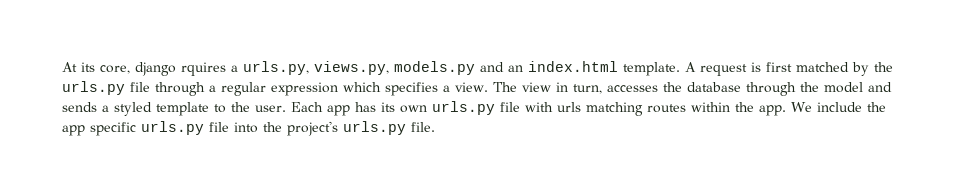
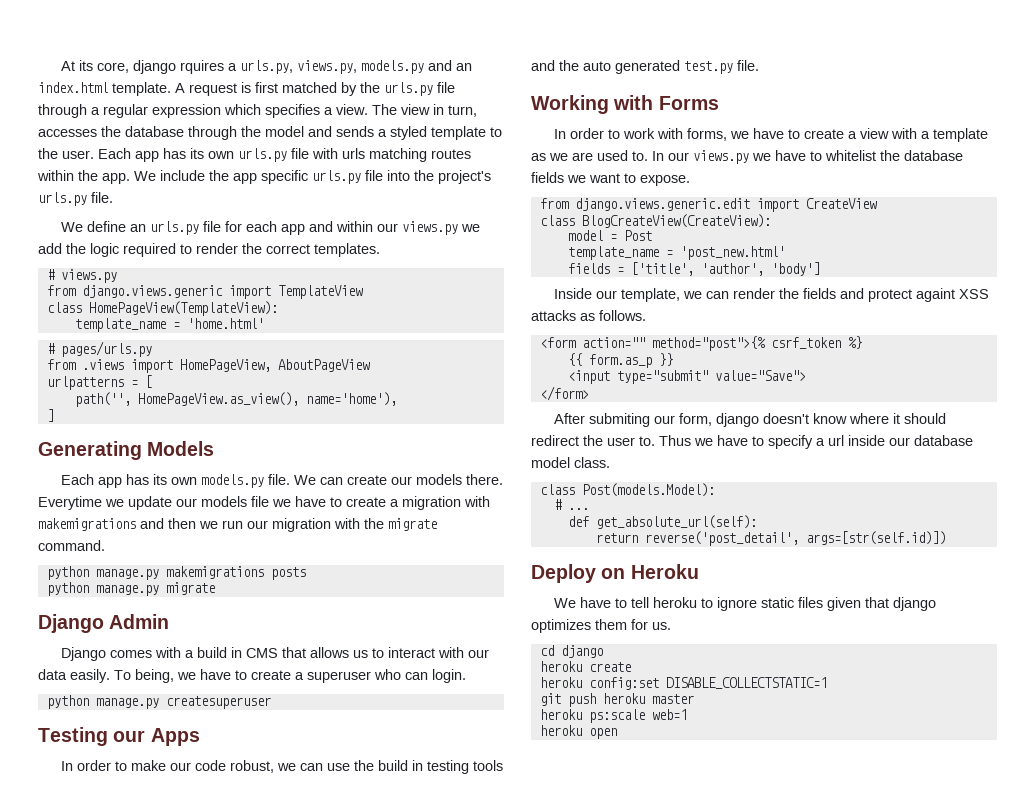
(435, 127) none -> [60,221,480,235] [38,243,380,257] [46,269,117,283] [46,285,363,299] [46,301,278,316] [74,318,264,332] [46,341,152,357] [46,359,370,373] [46,375,152,390] [74,392,397,407] [46,409,54,422] [38,441,215,460] [60,474,503,488] [38,496,490,510] [38,518,437,532] [38,540,105,551] [46,566,306,580] [46,582,215,596] [38,614,170,633] [60,647,489,661] [38,669,466,683] [46,695,271,709] [38,727,200,746] [60,760,503,774] [531,60,759,74] [531,95,719,114] [553,128,988,142] [531,150,963,164] [531,172,690,186] [539,198,877,212] [539,214,771,228] [567,230,652,241] [567,246,785,260] [567,262,820,276] [553,288,989,302] [531,310,646,321] [539,336,862,351] [567,353,673,368] [567,370,806,384] [539,386,589,401] [553,413,946,427] [531,435,973,449] [531,457,610,468] [539,483,715,497] [553,499,589,510] [567,515,757,529] [595,531,946,546] [531,564,699,583] [553,597,936,611] [531,619,671,633] [539,645,603,658] [539,661,631,672] [539,677,827,690] [539,693,694,707] [539,709,687,723] [539,725,617,739] // We define an urls.py file for each app and within our views.py we add the logic required to render the correct templates. // # views.py // from django.views.generic import TemplateView // class HomePageView(TemplateView): // template_name = 'home.html' // # pages/urls.py // from .views import HomePageView, AboutPageView // urlpatterns = [ // path('', HomePageView.as_view(), name='home'), // ] // Generating Models // Each app has its own models.py file. We can create our models there. Everytime we update our models file we have to create a migration with makemigrations and then we run our migration with the migrate command. // python manage.py makemigrations posts // python manage.py migrate // Django Admin // Django comes with a build in CMS that allows us to interact with our data easily. To being, we have to create a superuser who can login. // python manage.py createsuperuser // Testing our Apps // In order to make our code robust, we can use the build in testing tools and the auto generated test.py file. // Working with Forms // In order to work with forms, we have to create a view with a template as we are used to. In our views.py we have to whitelist the database fields we want to expose. // from django.views.generic.edit import CreateView // class BlogCreateView(CreateView): // model = Post // template_name = 'post_new.html' // fields = ['title', 'author', 'body'] // Inside our template, we can render the fields and protect againt XSS attacks as follows. // <form action="" method="post">{% csrf_token %} // {{ form.as_p }} // <input type="submit" value="Save"> // </form> // After submiting our form, django doesn't know where it should redirect the user to. Thus we have to specify a url inside our database model class. // class Post(models.Model): // # ... // def get_absolute_url(self): // return reverse('post_detail', args=[str(self.id)]) // Deploy on Heroku // We have to tell heroku to ignore static files given that django optimizes them for us. // cd django // heroku create // heroku config:set DISABLE_COLLECTSTATIC=1 // git push heroku master // heroku ps:scale web=1 // heroku open

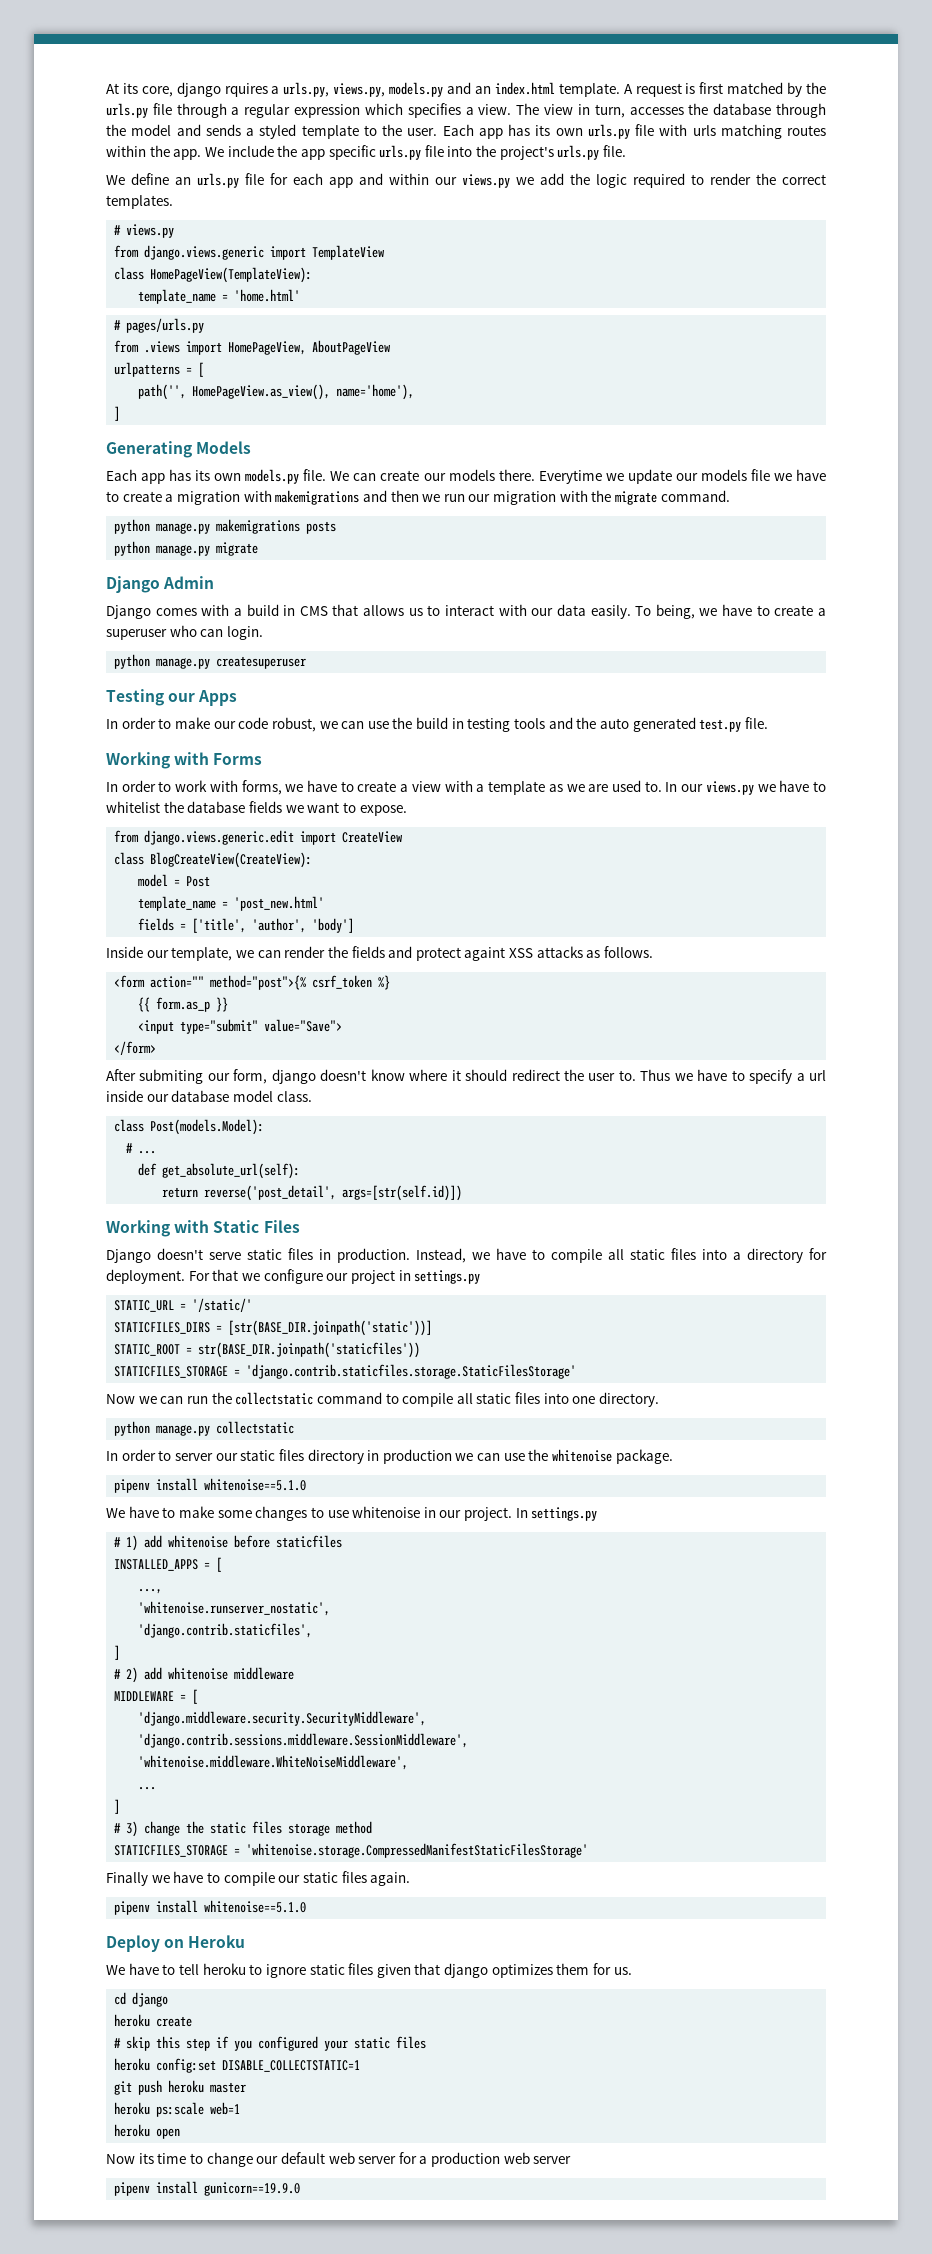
(946, 538) none -> [106,1220,300,1237] [106,1248,827,1263] [106,1269,481,1284] [114,1298,253,1312] [114,1320,433,1336] [114,1342,421,1358] [114,1364,577,1379] [106,1392,660,1407] [114,1421,295,1436] [106,1449,673,1464] [114,1478,307,1493] [106,1506,598,1521] [114,1535,343,1551] [114,1557,223,1572] [138,1589,163,1594] [138,1601,331,1616] [138,1623,313,1638] [114,1645,121,1660] [114,1667,295,1683] [114,1689,199,1704] [138,1711,427,1726] [138,1733,469,1748] [138,1755,409,1770] [138,1787,157,1790] [114,1799,121,1814] [114,1821,373,1837] [114,1843,589,1858] [106,1871,411,1886] [114,1900,307,1915] // Working with Static Files // Django doesn't serve static files in production. Instead, we have to compile all static files into a directory for deployment. For that we configure our project in settings.py // STATIC_URL = '/static/' // STATICFILES_DIRS = [str(BASE_DIR.joinpath('static'))] // STATIC_ROOT = str(BASE_DIR.joinpath('staticfiles')) // STATICFILES_STORAGE = 'django.contrib.staticfiles.storage.StaticFilesStorage' // Now we can run the collectstatic command to compile all static files into one directory. // python manage.py collectstatic // In order to server our static files directory in production we can use the whitenoise package. // pipenv install whitenoise==5.1.0 // We have to make some changes to use whitenoise in our project. In settings.py // # 1) add whitenoise before staticfiles // INSTALLED_APPS = [ // ..., // 'whitenoise.runserver_nostatic', // 'django.contrib.staticfiles', // ] // # 2) add whitenoise middleware // MIDDLEWARE = [ // 'django.middleware.security.SecurityMiddleware', // 'django.contrib.sessions.middleware.SessionMiddleware', // 'whitenoise.middleware.WhiteNoiseMiddleware', // ... // ] // # 3) change the static files storage method // STATICFILES_STORAGE = 'whitenoise.storage.CompressedManifestStaticFilesStorage' // Finally we have to compile our static files again. // pipenv install whitenoise==5.1.0
(631, 667) none -> [114,2036,427,2051] // # skip this step if you configured your static files
(617, 733) none -> [106,2152,572,2167] [114,2181,301,2196] // Now its time to change our default web server for a production web server // pipenv install gunicorn==19.9.0

